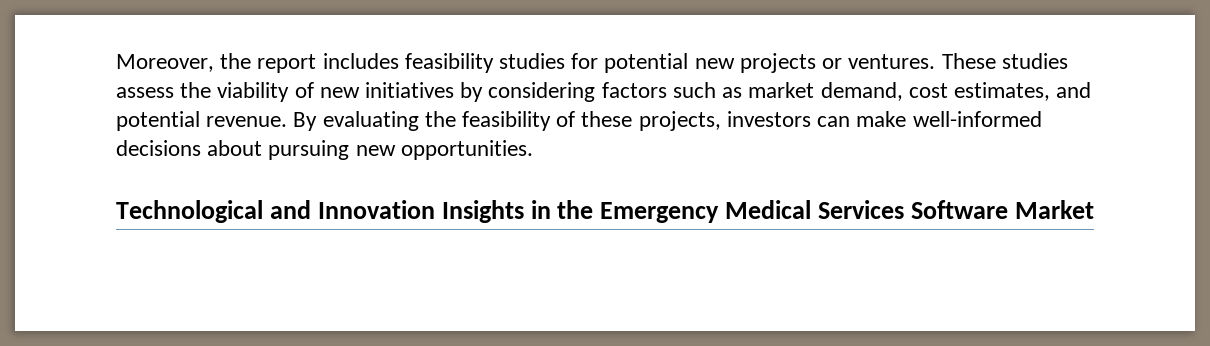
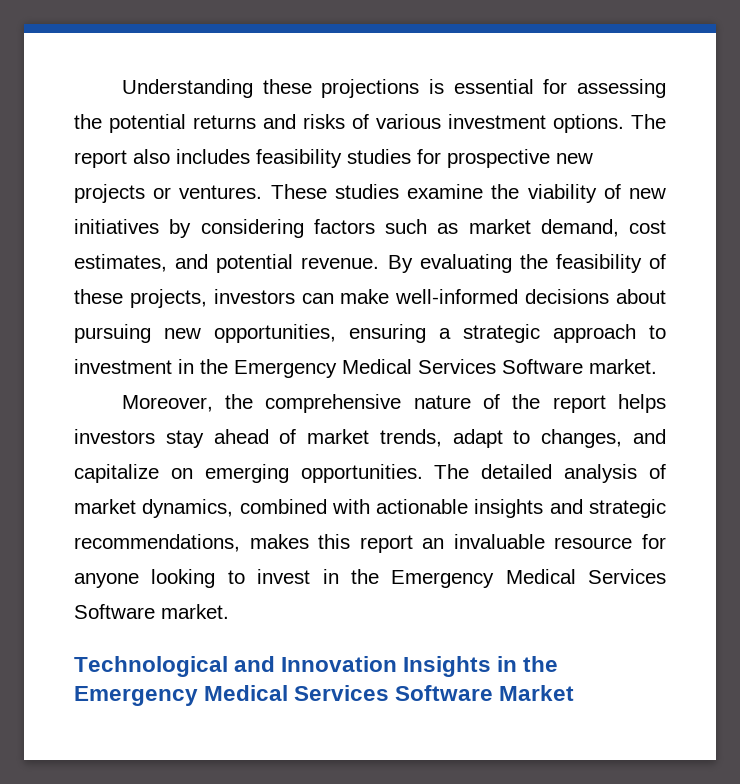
[116,53,317,73] Moreover, the report -> [121,79,667,98] [74,114,666,133] [74,149,170,168] Understanding these projections is essential for assessing the potential returns and risks of various investment options. The report also
[604,53,689,73] potential -> [447,149,550,168] prospective
[116,87,174,98] assess -> [407,184,484,199] examine
[400,140,533,160] opportunities. -> [214,324,666,343] [74,359,657,378] [121,394,667,413] [74,429,666,448] [74,464,666,483] [74,499,666,518] [74,534,666,553] [74,569,666,588] [74,604,229,619] opportunities, ensuring a strategic approach to investment in the Emergency Medical Services Software market. // Moreover, the comprehensive nature of the report helps investors stay ahead of market trends, adapt to changes, and capitalize on emerging opportunities. The detailed analysis of market dynamics, combined with actionable insights and strategic recommendations, makes this report an invaluable resource for anyone looking to invest in the Emergency Medical Services Software market.

